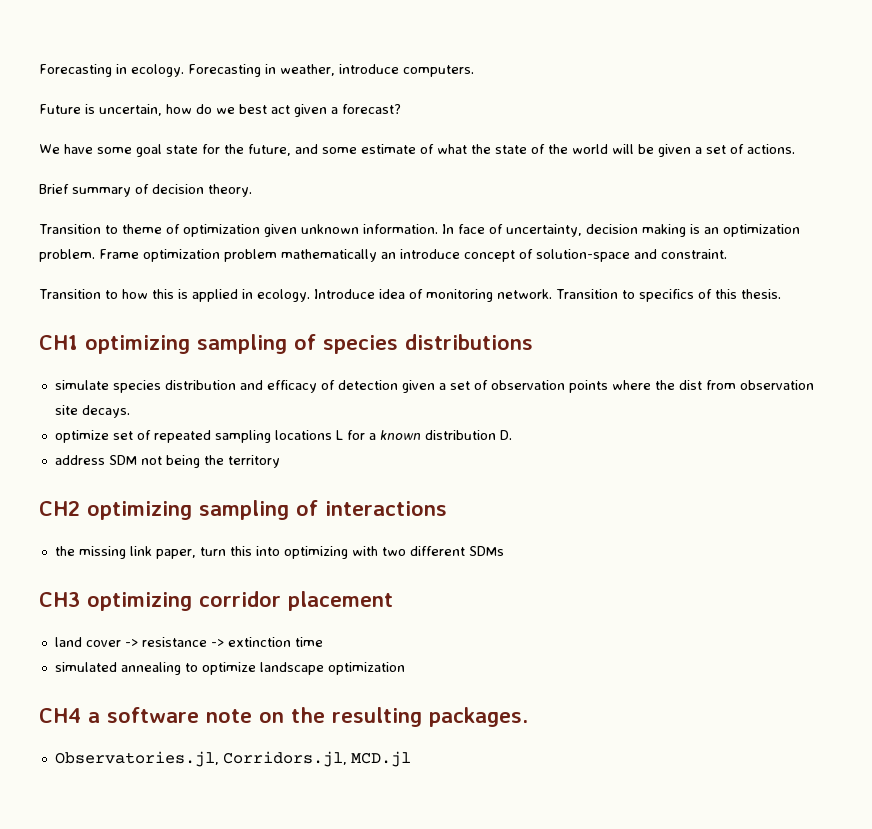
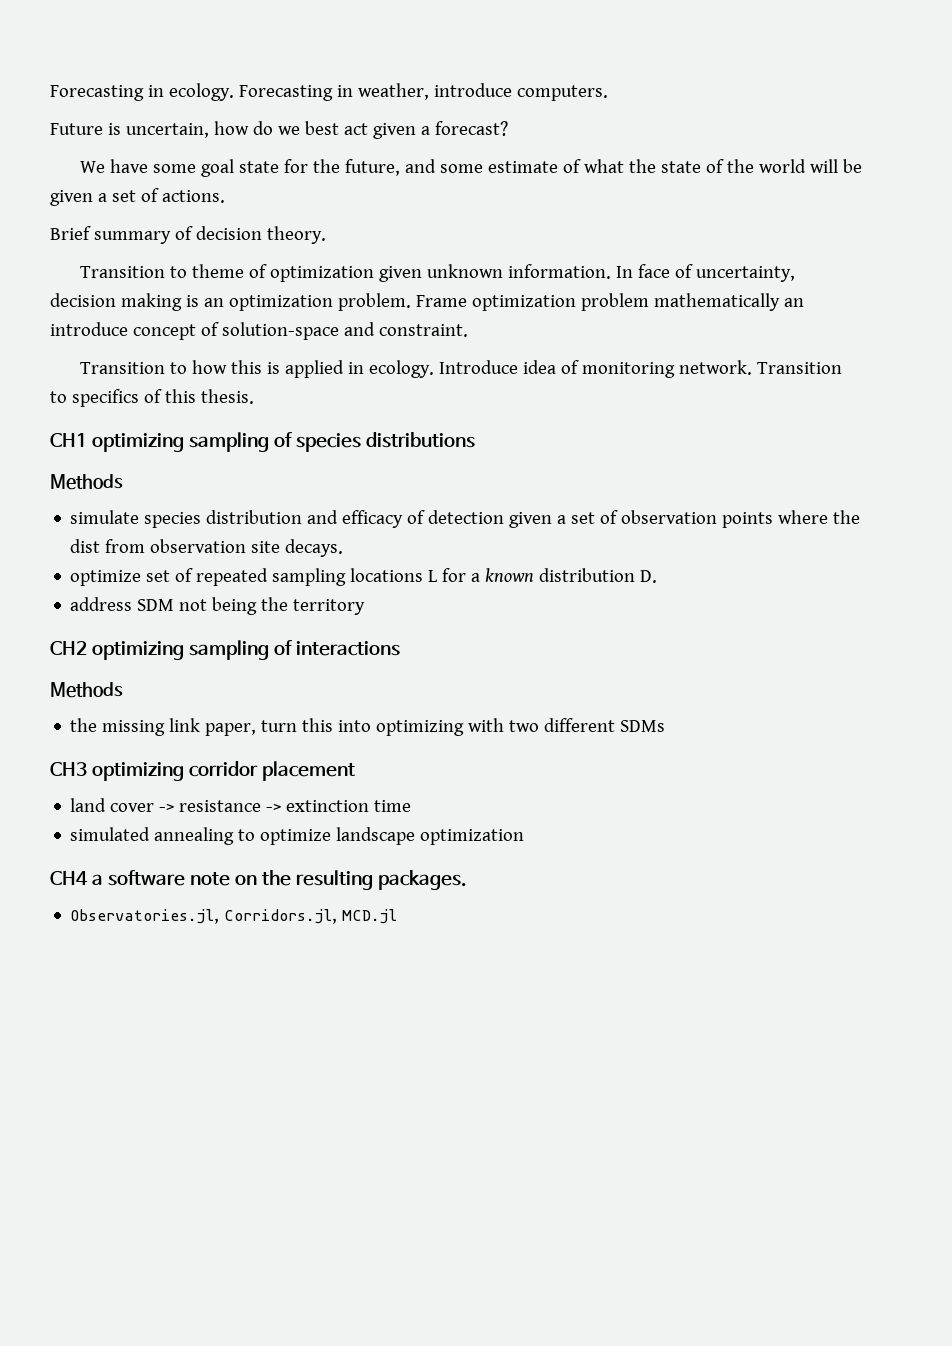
(533, 342) none -> [50,474,123,490] // Methods
(447, 508) none -> [50,682,123,698] // Methods

